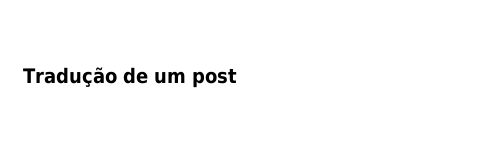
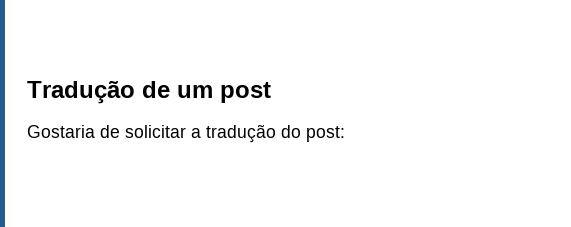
(237, 78) none -> [27,124,345,143] // Gostaria de solicitar a tradução do post:

